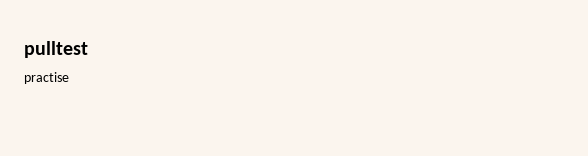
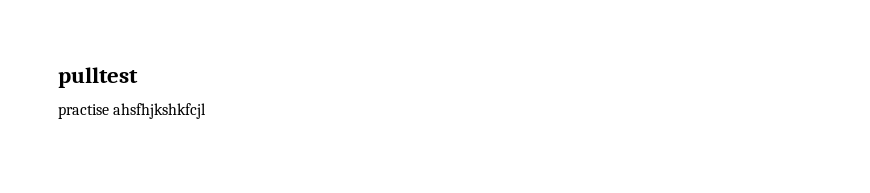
(69, 78) none -> [113,103,207,119] ahsfhjkshkfcjl

